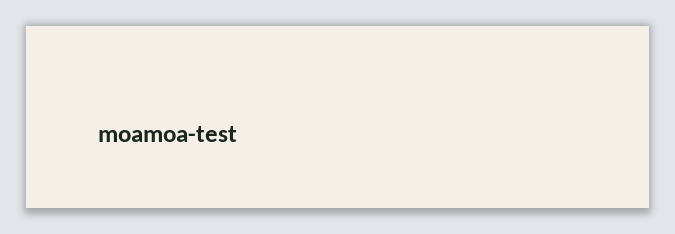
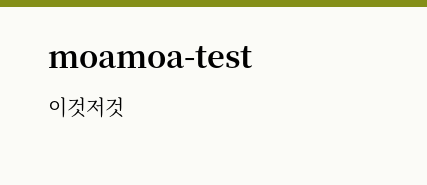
(237, 134) none -> [48,97,124,118] // 이것저것

